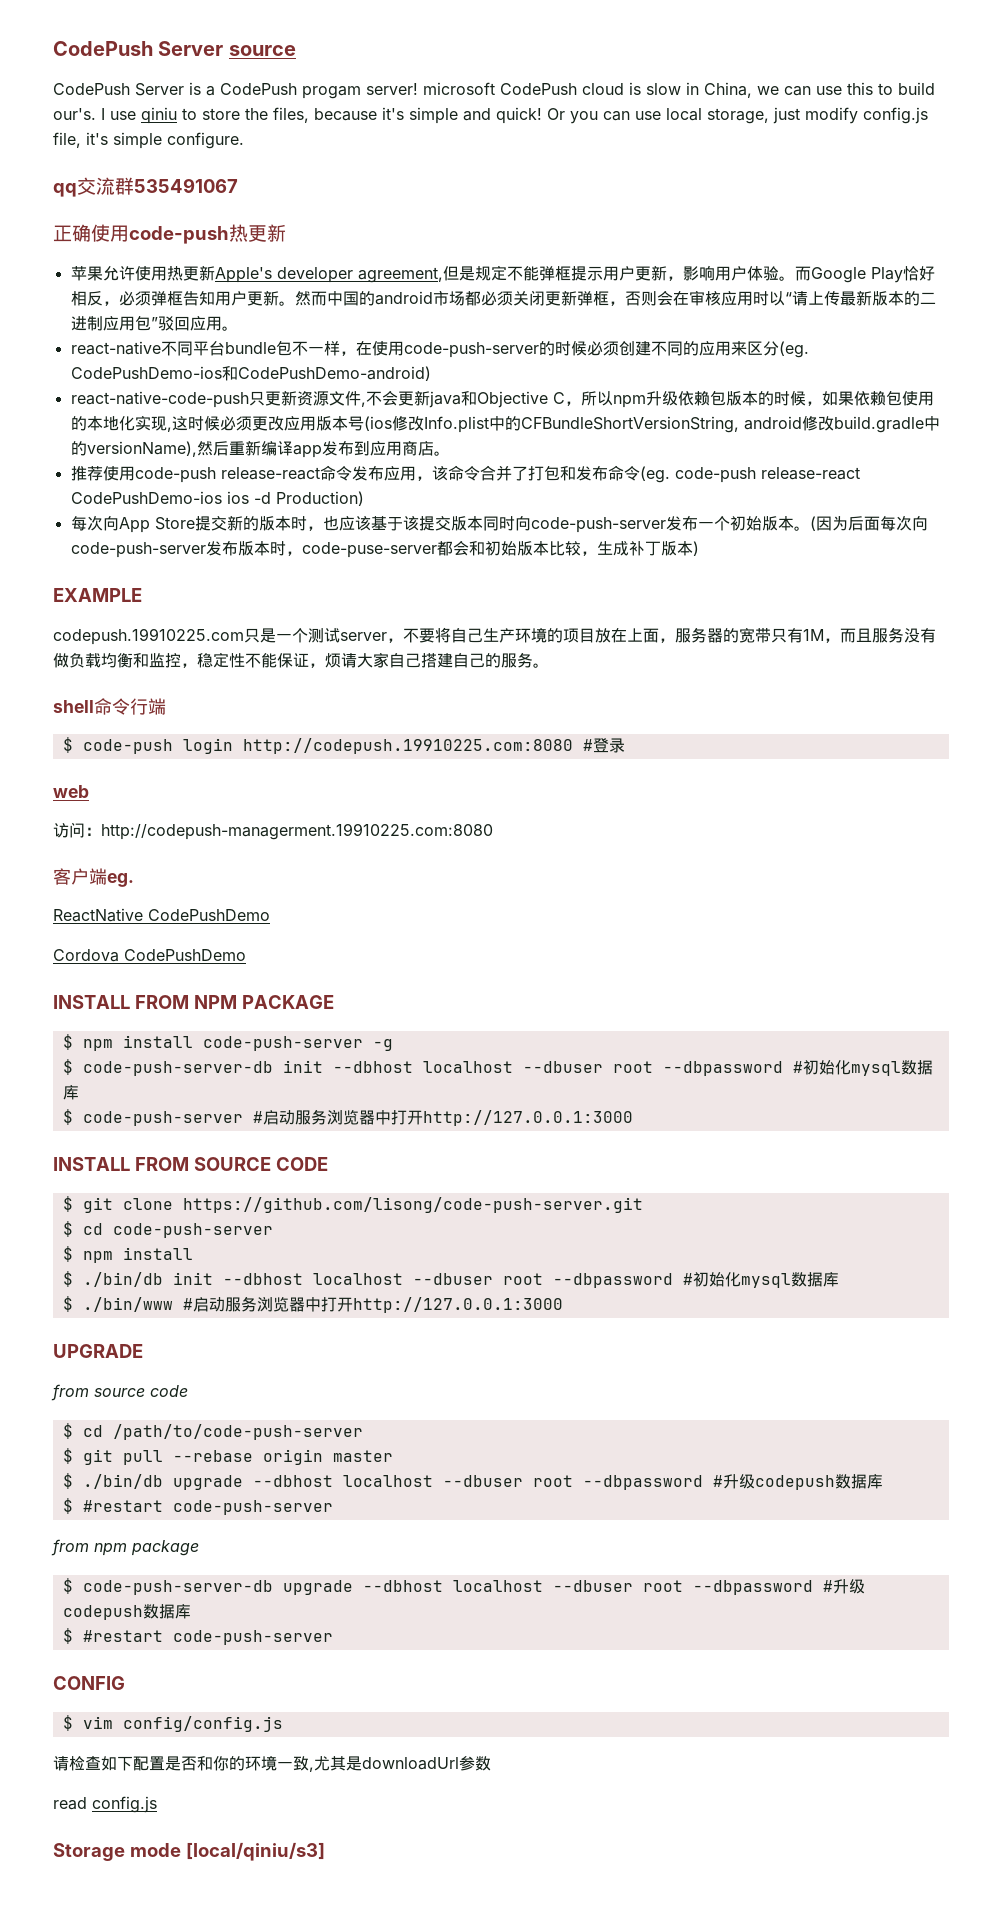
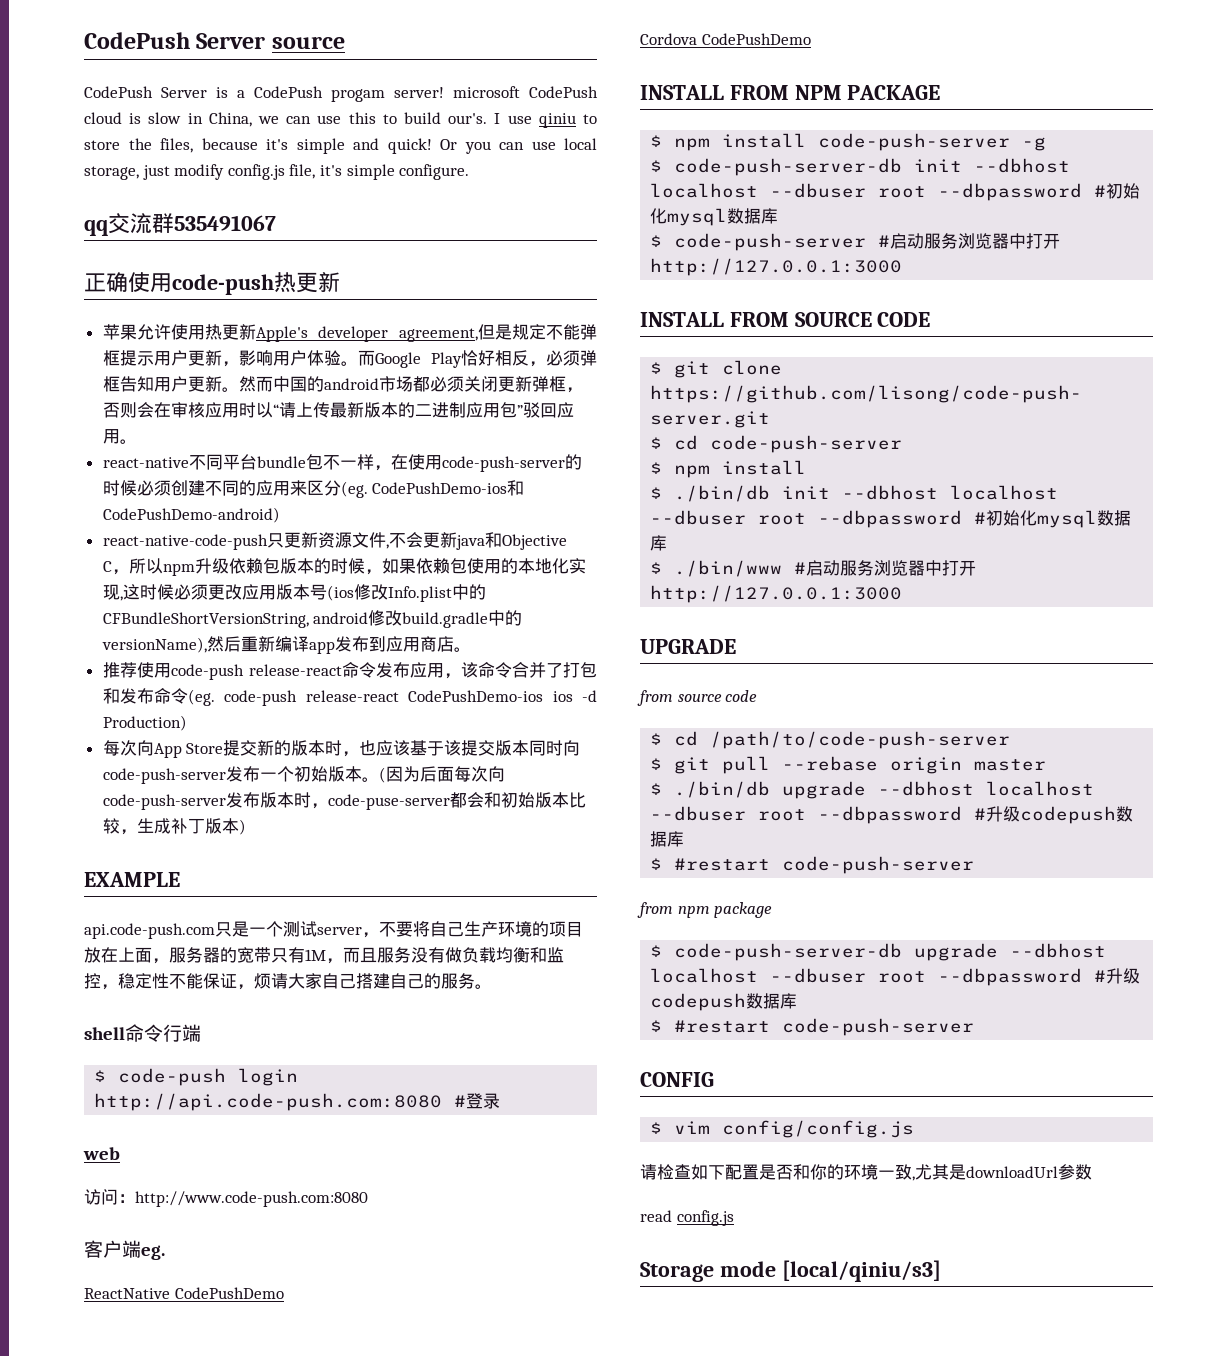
[53,628,244,645] codepush.19910225.com -> [84,923,215,939] api.code-push.com
[242,738,573,754] http://codepush.19910225.com:8080 -> [94,1093,443,1111] http://api.code-push.com:8080
[101,823,493,840] http://codepush-managerment.19910225.com:8080 -> [135,1191,368,1207] http://www.code-push.com:8080

